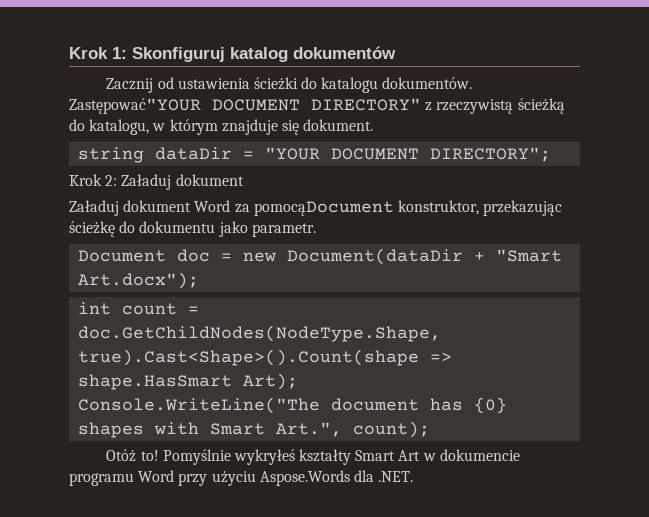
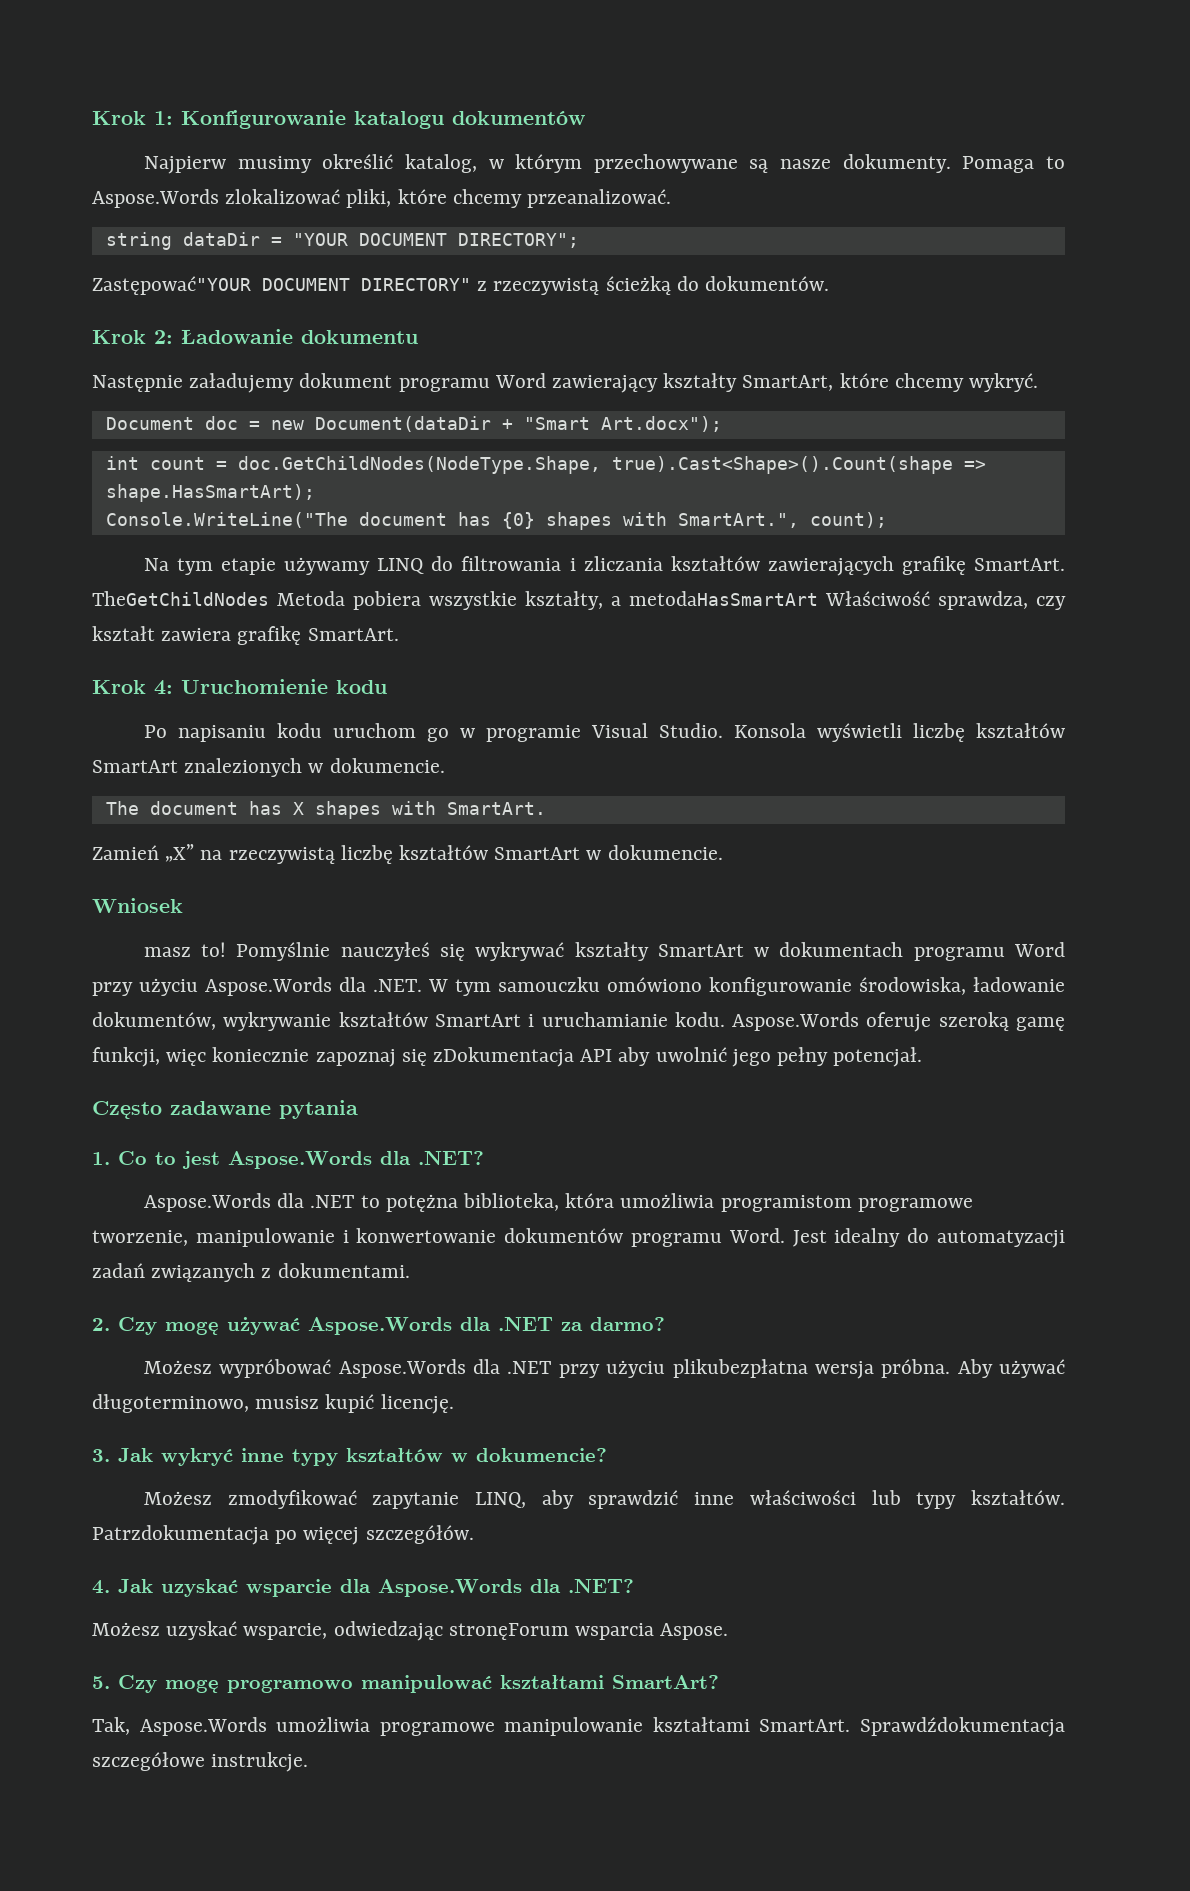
[132,47,288,62] Skonfiguruj katalog -> [181,110,444,129] Konfigurowanie katalogu
[106,77,473,93] [69,98,565,114] [69,119,374,135] Zacznij od ustawienia ścieżki do katalogu dokumentów. Zastępować"YOUR DOCUMENT DIRECTORY" z rzeczywistą ścieżką do katalogu, w którym znajduje się dokument. -> [143,154,1065,174] [92,189,672,208] Najpierw musimy określić katalog, w którym przechowywane są nasze dokumenty. Pomaga to Aspose.Words zlokalizować pliki, które chcemy przeanalizować.
[69,174,244,190] [69,200,563,216] [69,221,316,237] Krok 2: Załaduj dokument // Załaduj dokument Word za pomocąDocument konstruktor, przekazując ścieżkę do dokumentu jako parametr. -> [92,276,830,295] [92,329,418,344] [92,373,1039,393] Zastępować"YOUR DOCUMENT DIRECTORY" z rzeczywistą ścieżką do dokumentów. // Krok 2: Ładowanie dokumentu // Następnie załadujemy dokument programu Word zawierający kształty SmartArt, które chcemy wykryć.
[78,373,299,390] shape.HasSmart Art); -> [105,484,315,502] shape.HasSmartArt);
[210,422,343,437] Smart Art.", -> [677,513,799,528] SmartArt.",
[106,449,520,465] Otóż to! Pomyślnie wykryłeś kształty Smart Art w dokumencie -> [143,556,1065,576] [92,591,1066,610] [92,626,399,645] [92,679,387,695] [143,723,1065,742] [92,758,445,777] [105,801,546,819] [92,844,723,864] [92,898,183,913] [143,942,904,961] Na tym etapie używamy LINQ do filtrowania i zliczania kształtów zawierających grafikę SmartArt. TheGetChildNodes Metoda pobiera wszystkie kształty, a metodaHasSmartArt Właściwość sprawdza, czy kształt zawiera grafikę SmartArt. // Krok 4: Uruchomienie kodu // Po napisaniu kodu uruchom go w programie Visual Studio. Konsola wyświetli liczbę kształtów SmartArt znalezionych w dokumencie. // The document has X shapes with SmartArt. // Zamień „X” na rzeczywistą liczbę kształtów SmartArt w dokumencie. // Wniosek // masz to! Pomyślnie nauczyłeś się wykrywać kształty SmartArt w dokumentach
(414, 476) none -> [428,977,1065,996] [92,1012,1065,1032] [92,1047,923,1067] [92,1100,358,1119] [92,1151,484,1169] [143,1193,973,1212] [92,1228,1065,1248] [92,1263,410,1282] [92,1317,665,1335] [143,1359,1065,1379] [92,1394,454,1414] [92,1448,607,1466] [143,1490,1065,1509] [92,1525,474,1545] [92,1579,634,1597] [92,1621,729,1641] [92,1675,719,1693] [92,1717,1065,1737] [92,1752,309,1772] W tym samouczku omówiono konfigurowanie środowiska, ładowanie dokumentów, wykrywanie kształtów SmartArt i uruchamianie kodu. Aspose.Words oferuje szeroką gamę funkcji, więc koniecznie zapoznaj się zDokumentacja API aby uwolnić jego pełny potencjał. // Często zadawane pytania // 1. Co to jest Aspose.Words dla .NET? // Aspose.Words dla .NET to potężna biblioteka, która umożliwia programistom programowe tworzenie, manipulowanie i konwertowanie dokumentów programu Word. Jest idealny do automatyzacji zadań związanych z dokumentami. // 2. Czy mogę używać Aspose.Words dla .NET za darmo? // Możesz wypróbować Aspose.Words dla .NET przy użyciu plikubezpłatna wersja próbna. Aby używać długoterminowo, musisz kupić licencję. // 3. Jak wykryć inne typy kształtów w dokumencie? // Możesz zmodyfikować zapytanie LINQ, aby sprawdzić inne właściwości lub typy kształtów. Patrzdokumentacja po więcej szczegółów. // 4. Jak uzyskać wsparcie dla Aspose.Words dla .NET? // Możesz uzyskać wsparcie, odwiedzając stronęForum wsparcia Aspose. // 5. Czy mogę programowo manipulować kształtami SmartArt? // Tak, Aspose.Words umożliwia programowe manipulowanie kształtami SmartArt. Sprawdźdokumentacja szczegółowe instrukcje.

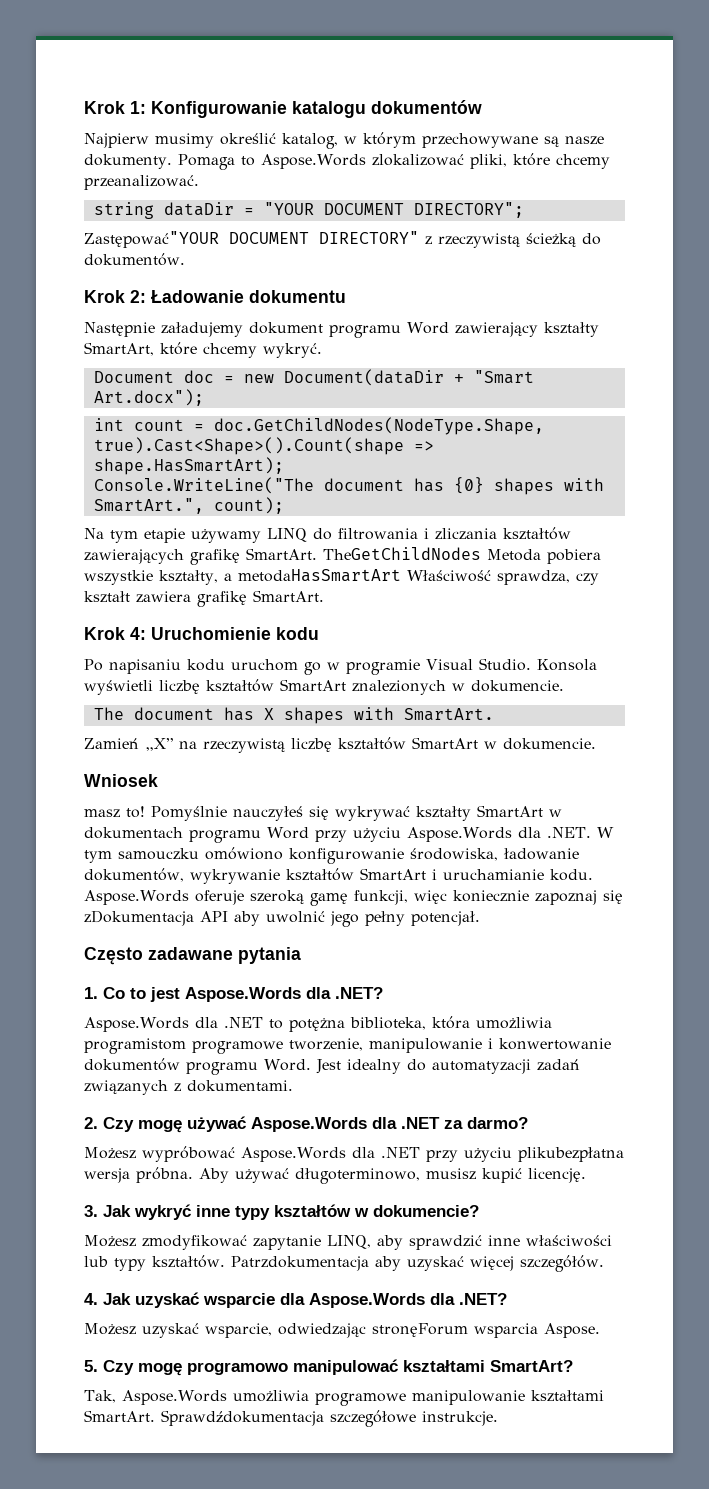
[275,1530,298,1544] po -> [374,1256,464,1271] aby uzyskać

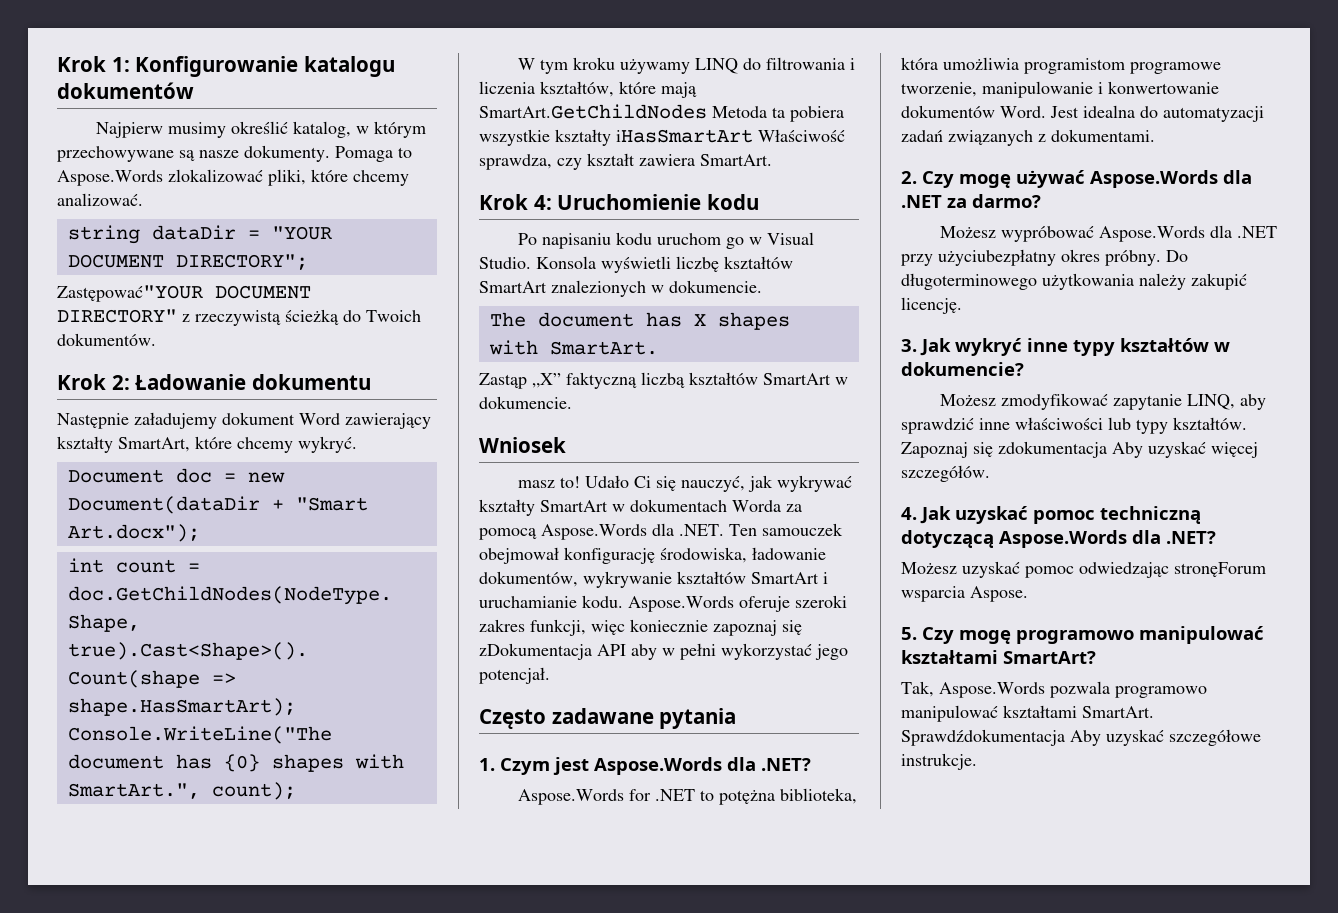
[84,175,199,190] przeanalizować. -> [57,193,143,206] analizować.
(601, 239) none -> [366,310,421,322] Twoich
[329,325,401,338] programu -> (295, 418) none
[84,528,185,543] Na tym etapie -> [517,57,615,74] W tym kroku
[435,527,571,540] [84,547,601,565] [84,569,401,585] zliczania kształtów zawierających grafikę SmartArt. TheGetChildNodes Metoda pobiera wszystkie kształty, a metodaHasSmartArt -> [479,81,697,98] [479,104,844,122] [479,129,753,146] liczenia kształtów, które mają SmartArt.GetChildNodes Metoda ta pobiera wszystkie kształty iHasSmartArt
[197,591,247,607] grafikę -> (695, 160) none
[346,659,420,675] programie -> (762, 241) none
[84,738,332,753] Zamień „X” na rzeczywistą liczbę -> [479,372,685,389] Zastąp „X” faktyczną liczbą
[151,806,329,821] Pomyślnie nauczyłeś się -> [584,475,773,492] Udało Ci się nauczyć, jak
[189,827,614,843] [84,847,404,864] programu Word przy użyciu Aspose.Words dla .NET. W tym samouczku omówiono konfigurowanie -> [732,500,802,512] [479,523,843,540] [479,547,655,564] Worda za pomocą Aspose.Words dla .NET. Ten samouczek obejmował konfigurację
[249,890,348,906] szeroką gamę -> [795,595,847,608] [479,619,525,632] szeroki zakres
[266,911,405,927] uwolnić jego pełny -> [662,643,848,660] w pełni wykorzystać jego
[103,987,146,999] Co to -> [500,758,550,775] Czym
[194,1017,218,1028] dla -> [628,789,651,801] for
[186,1062,258,1075] programu -> (995, 111) none
[346,1059,401,1074] idealny -> [1083,105,1135,118] idealna
[463,1147,624,1162] [84,1167,522,1184] użyciu plikubezpłatna wersja próbna. Aby używać długoterminowo, musisz kupić -> [938,249,1188,266] [901,273,1247,290] użyciubezpłatny okres próbny. Do długoterminowego użytkowania należy zakupić
[230,1256,401,1271] Patrzdokumentacja aby -> [901,441,1143,458] Zapoznaj się zdokumentacja Aby
[203,1293,305,1308] wsparcie dla -> [1033,506,1201,524] [901,530,994,548] pomoc techniczną dotyczącą
[205,1323,272,1338] wsparcie, -> [1025,566,1074,578] pomoc
[232,1390,525,1406] umożliwia programowe manipulowanie -> [1050,681,1207,698] [901,705,998,722] pozwala programowo manipulować
(324, 1418) none -> [1070,729,1164,746] Aby uzyskać

